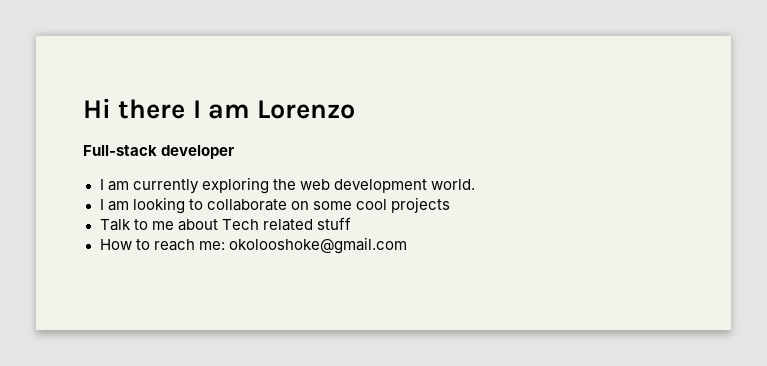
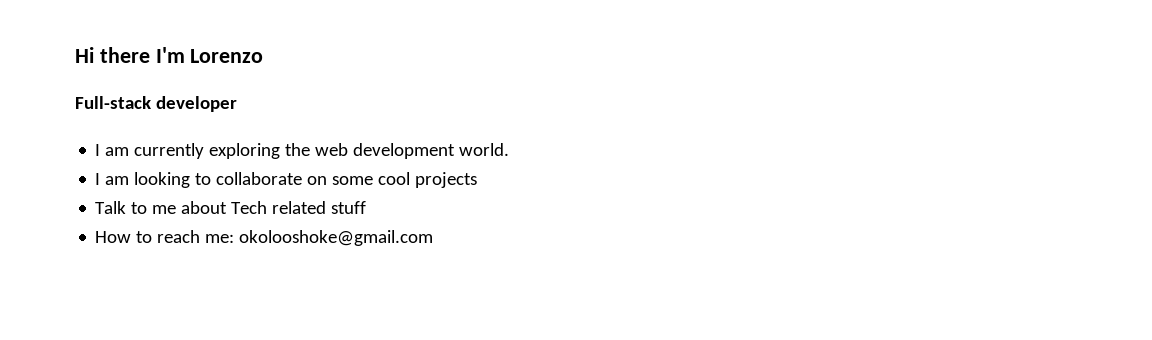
[192,100,250,119] I am -> [155,47,185,63] I'm

